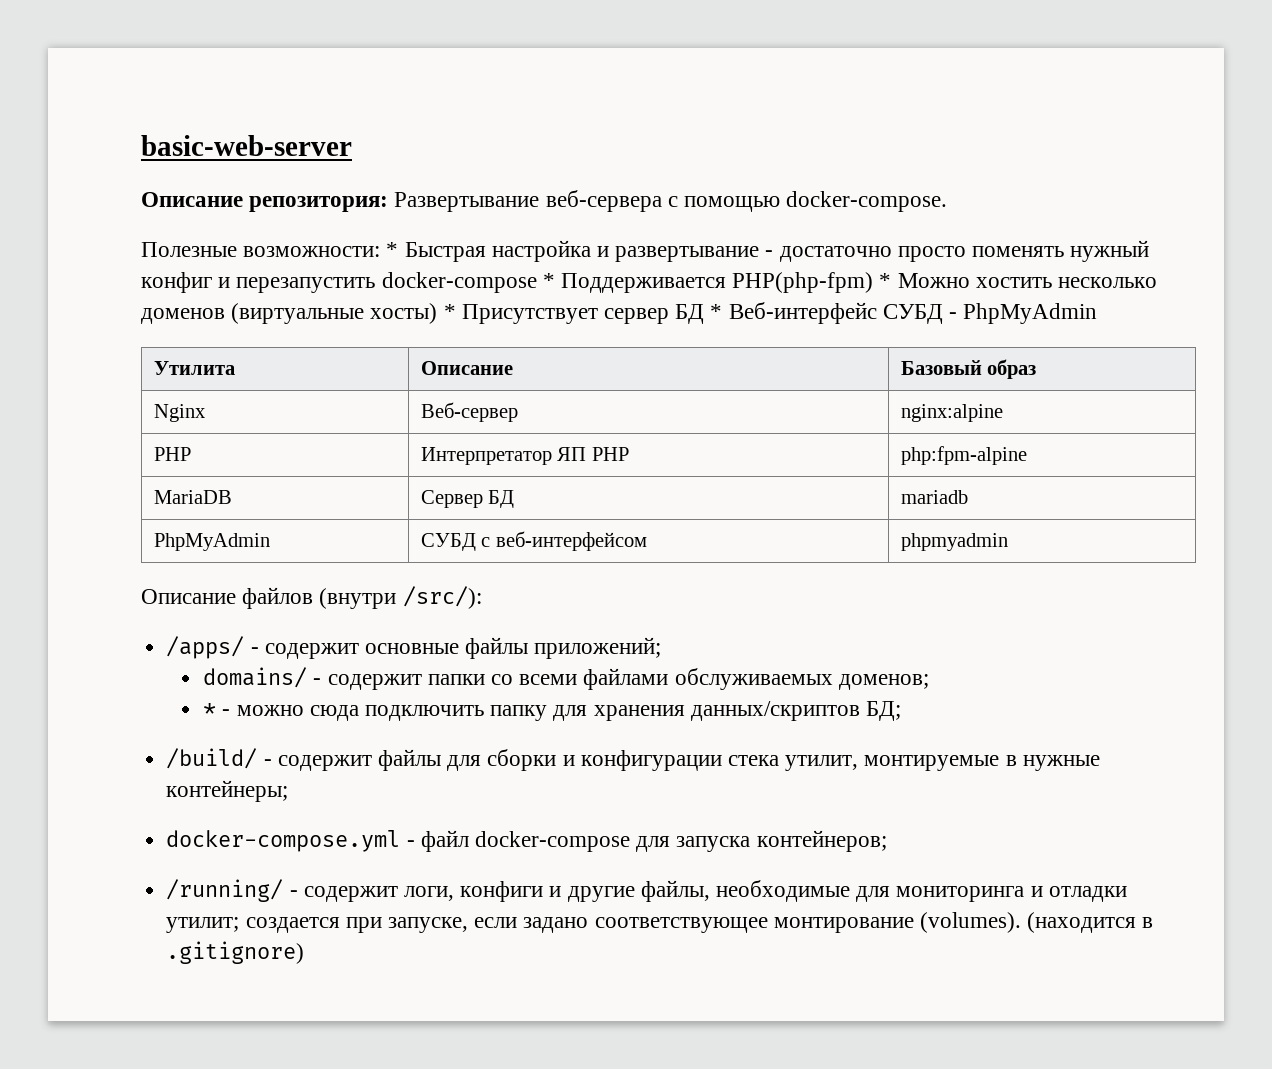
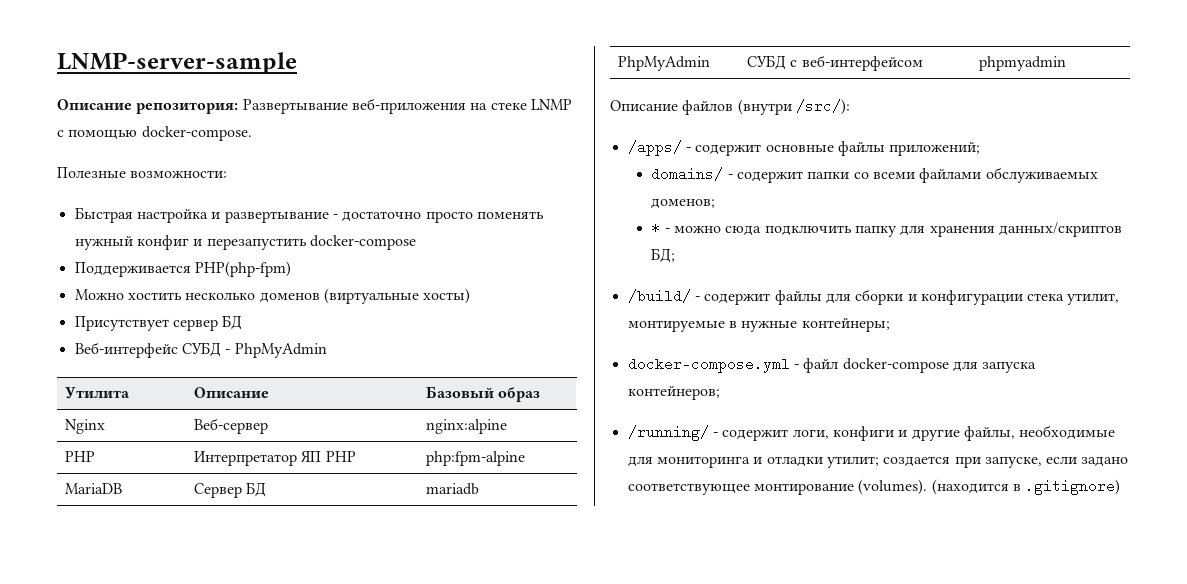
[141,135,352,156] basic-web-server -> [57,52,297,74] LNMP-server-sample
[545,190,662,212] веб-сервера -> [351,98,572,114] веб-приложения на стеке LNMP
[386,242,399,257] * -> (228, 174) //
[542,273,555,288] * -> (416, 242) //
[879,273,892,288] * -> (291, 269) //
[443,304,456,319] * -> (471, 296) //
[710,304,723,319] * -> (243, 322) //

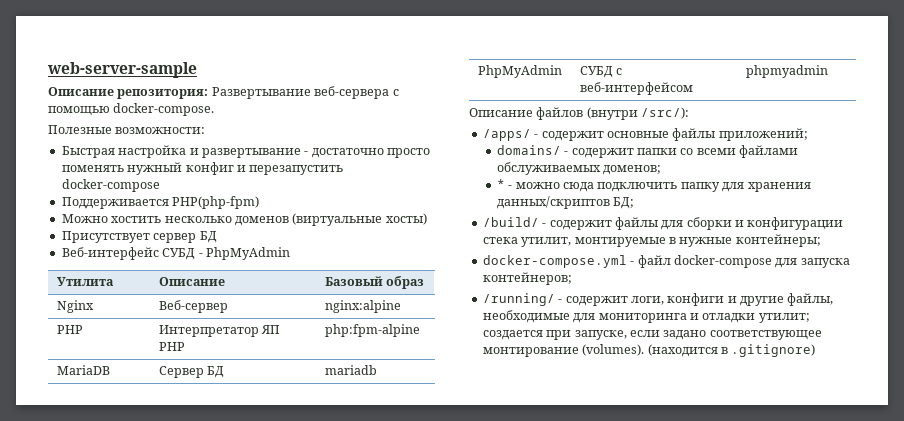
[57,52,297,74] LNMP-server-sample -> [47,62,197,78] web-server-sample
[351,98,572,114] веб-приложения на стеке LNMP -> [314,86,390,99] веб-сервера

